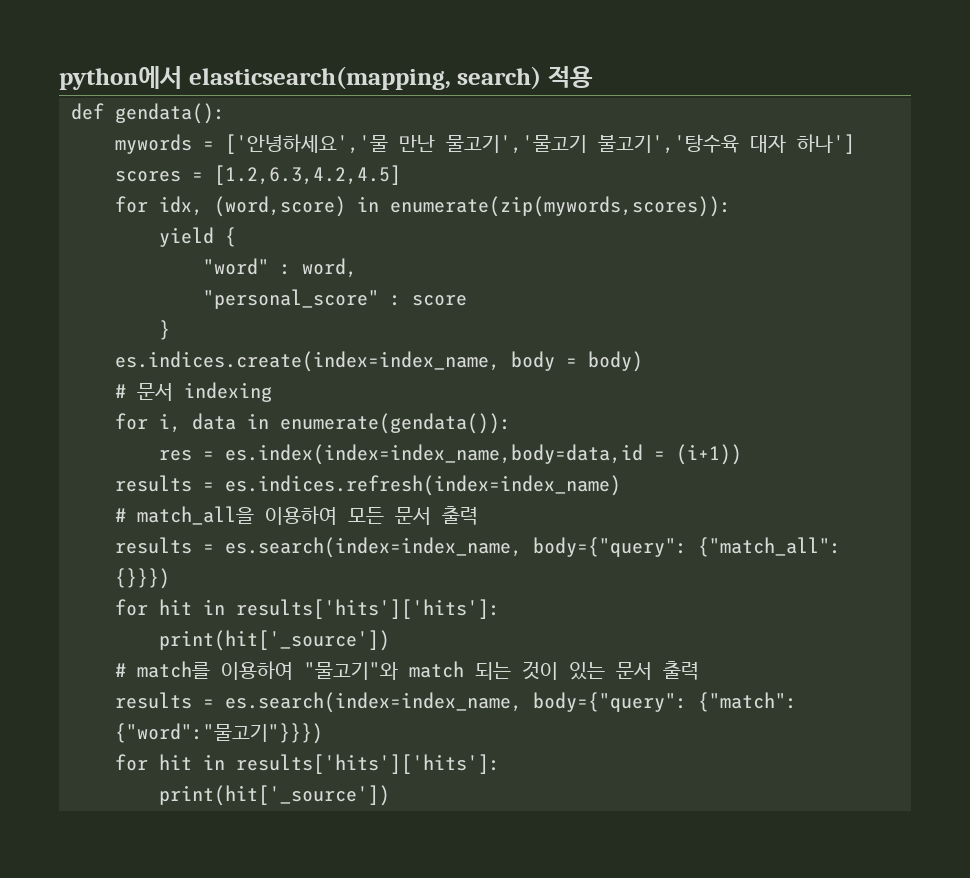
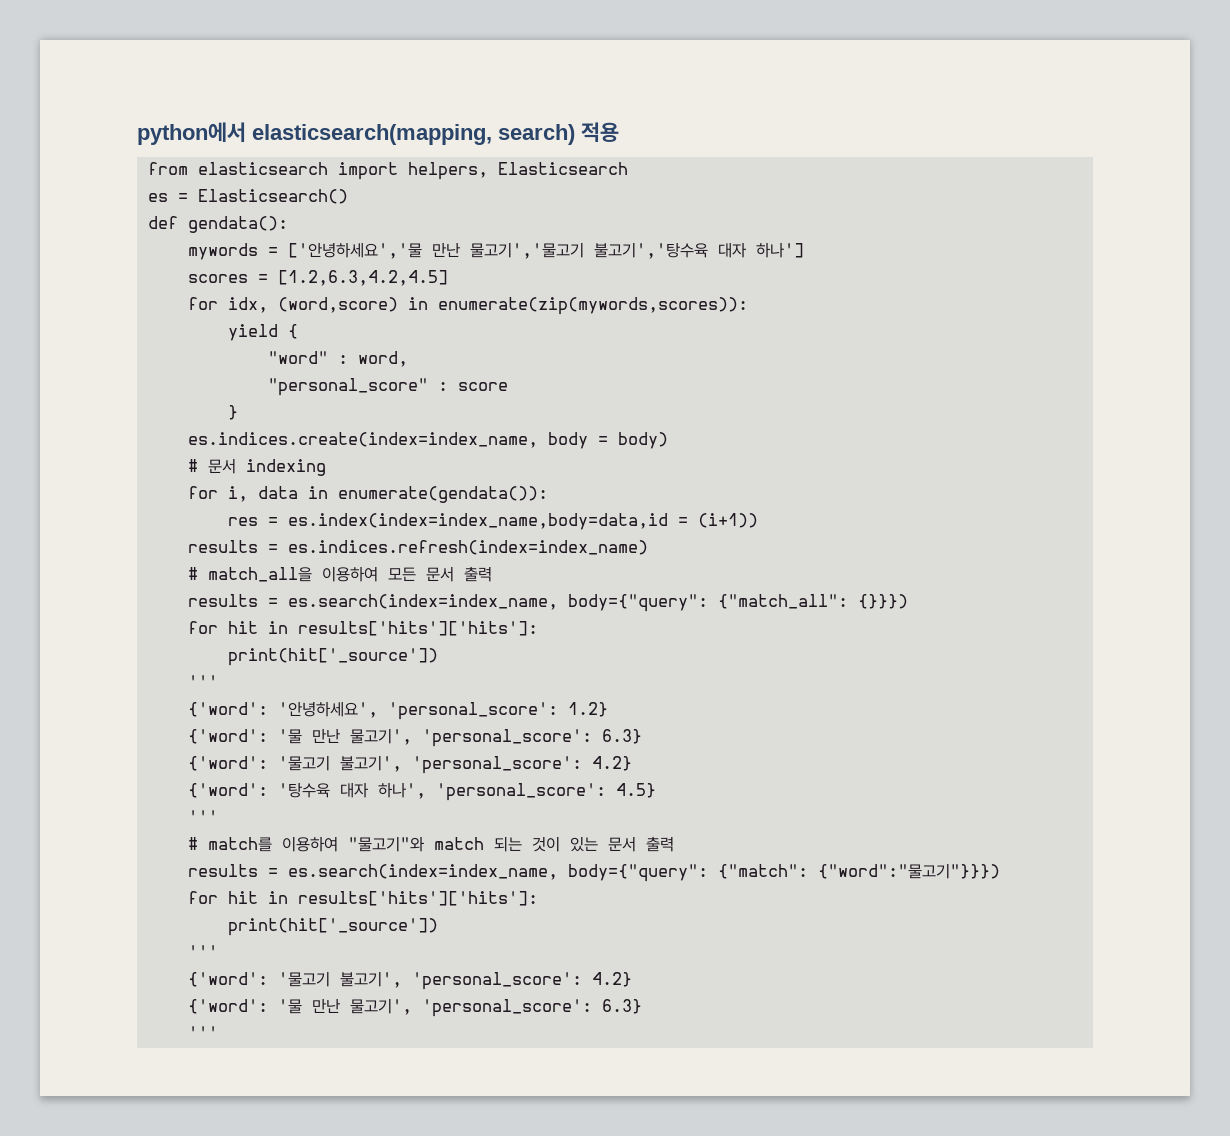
(593, 77) none -> [147,162,628,180] [147,189,348,204] // from elasticsearch import helpers, Elasticsearch // es = Elasticsearch()
(390, 640) none -> [187,675,218,688] [187,701,608,720] [187,728,642,747] [187,755,632,774] [187,782,656,801] [187,810,218,823] // ''' // {'word': '안녕하세요', 'personal_score': 1.2} // {'word': '물 만난 물고기', 'personal_score': 6.3} // {'word': '물고기 불고기', 'personal_score': 4.2} // {'word': '탕수육 대자 하나', 'personal_score': 4.5} // '''
(390, 795) none -> [187,945,218,958] [187,971,632,990] [187,998,642,1017] [187,1026,218,1039] // ''' // {'word': '물고기 불고기', 'personal_score': 4.2} // {'word': '물 만난 물고기', 'personal_score': 6.3} // '''

